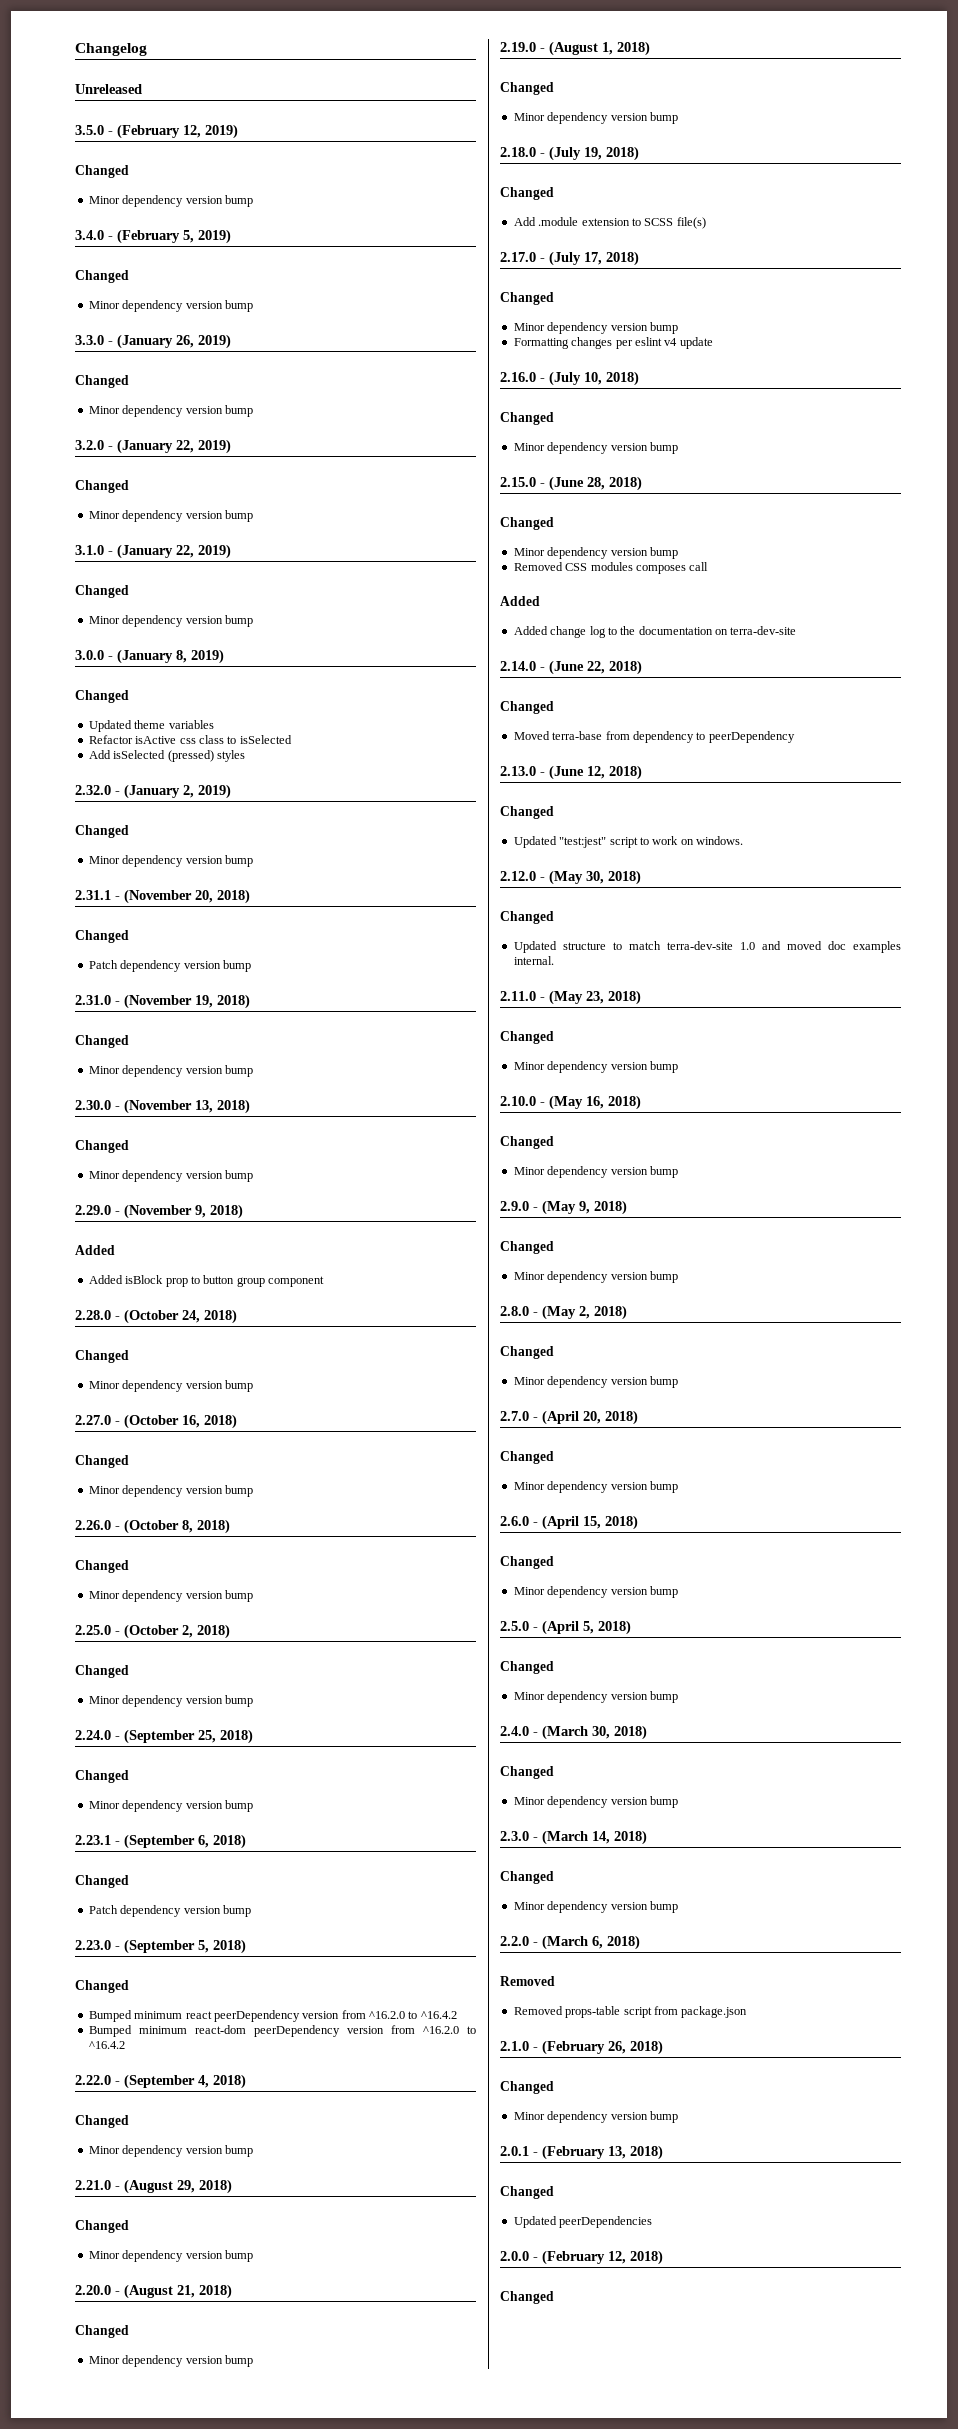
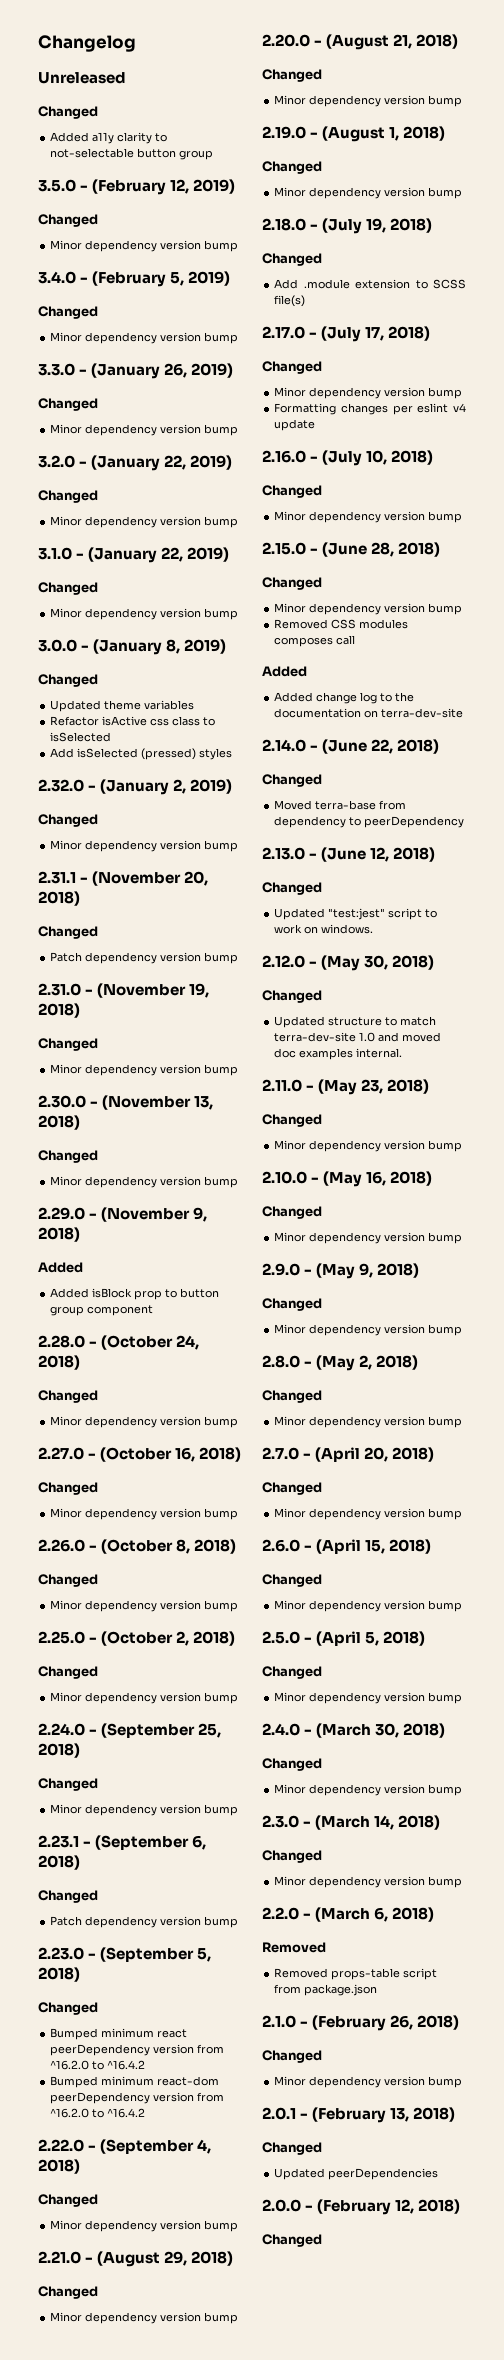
(142, 89) none -> [38,106,98,119] [50,132,168,144] [50,148,214,160] // Changed // Added a11y clarity to not-selectable button group

